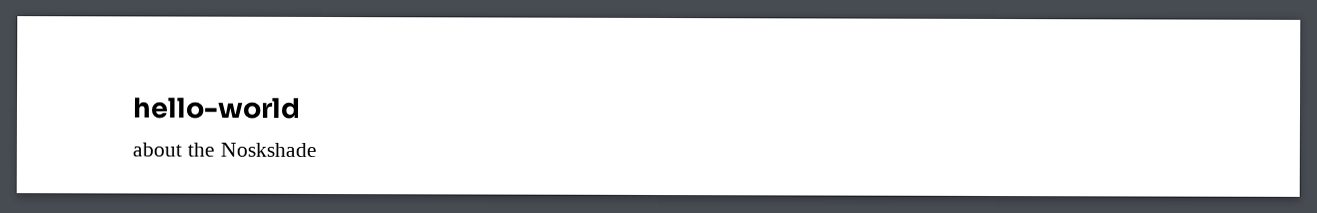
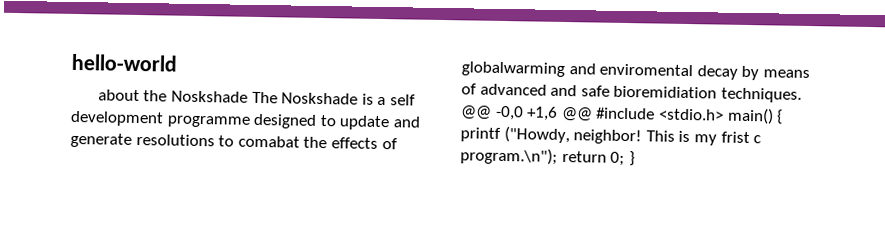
(317, 149) none -> [251,91,416,106] [70,110,421,131] [70,132,398,150] [461,61,810,81] [461,83,802,103] [460,105,784,125] [460,126,762,146] [460,147,635,167] The Noskshade is a self development programme designed to update and generate resolutions to comabat the effects of globalwarming and enviromental decay by means of advanced and safe bioremidiation techniques. @@ -0,0 +1,6 @@ #include <stdio.h> main() { printf ("Howdy, neighbor! This is my frist c program.\n"); return 0; }

